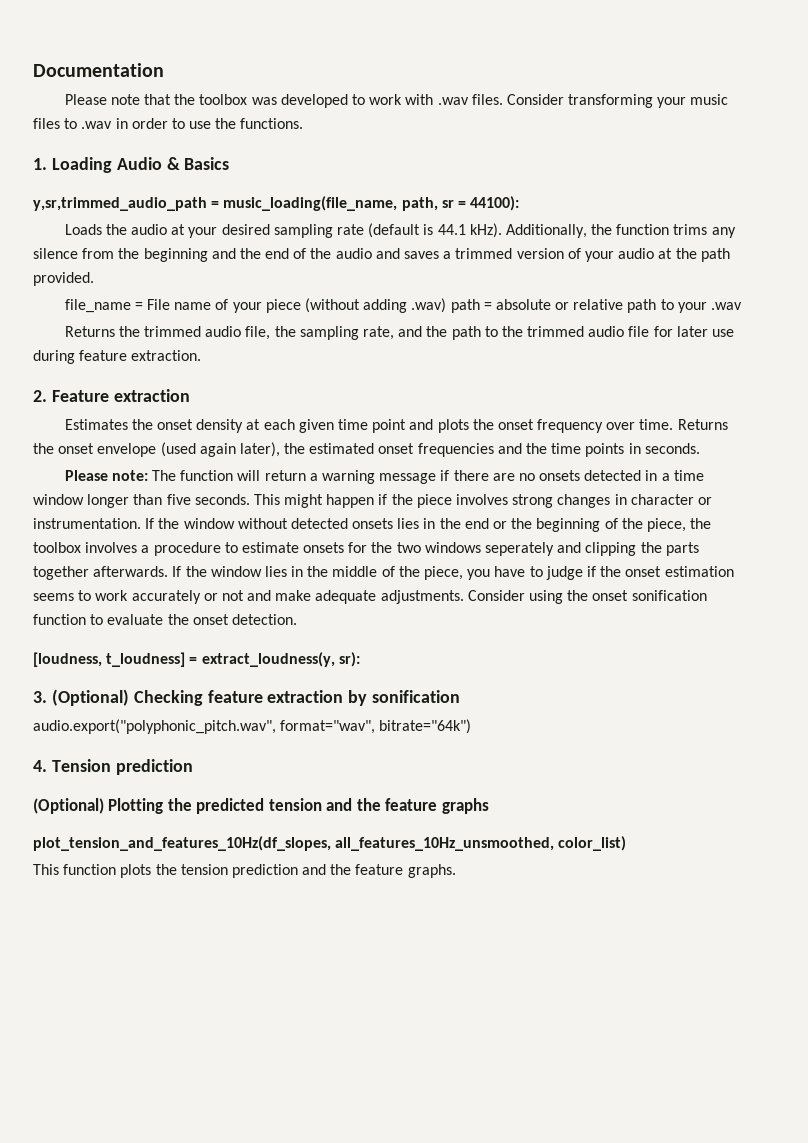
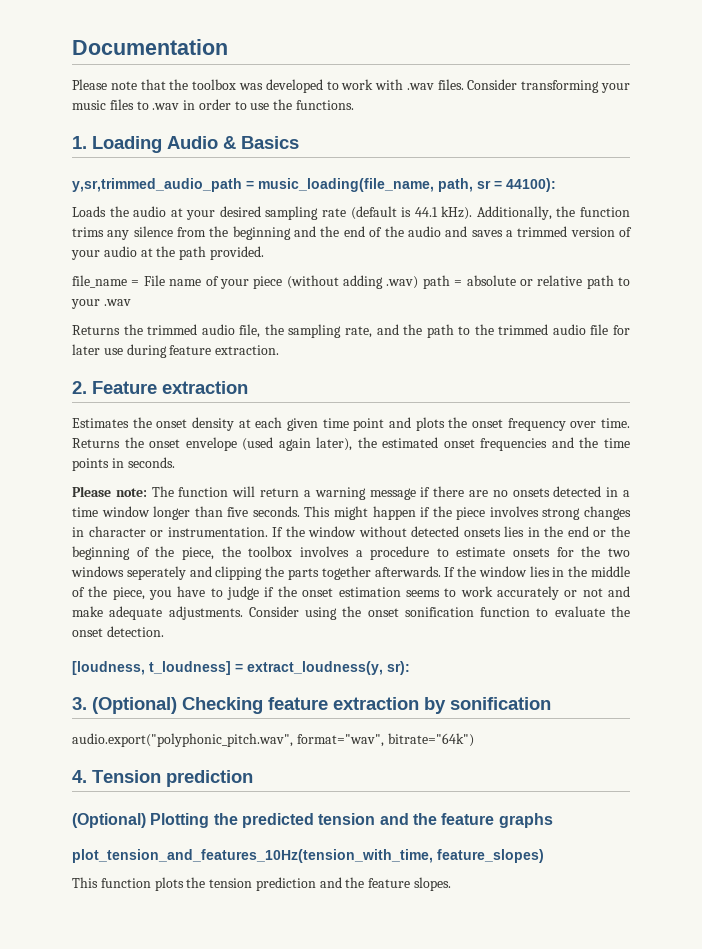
[33,836,627,851] plot_tension_and_features_10Hz(df_slopes, all_features_10Hz_unsmoothed, color_list) -> [72,849,544,863] plot_tension_and_features_10Hz(tension_with_time, feature_slopes)
[407,864,456,878] graphs. -> [414,877,452,891] slopes.

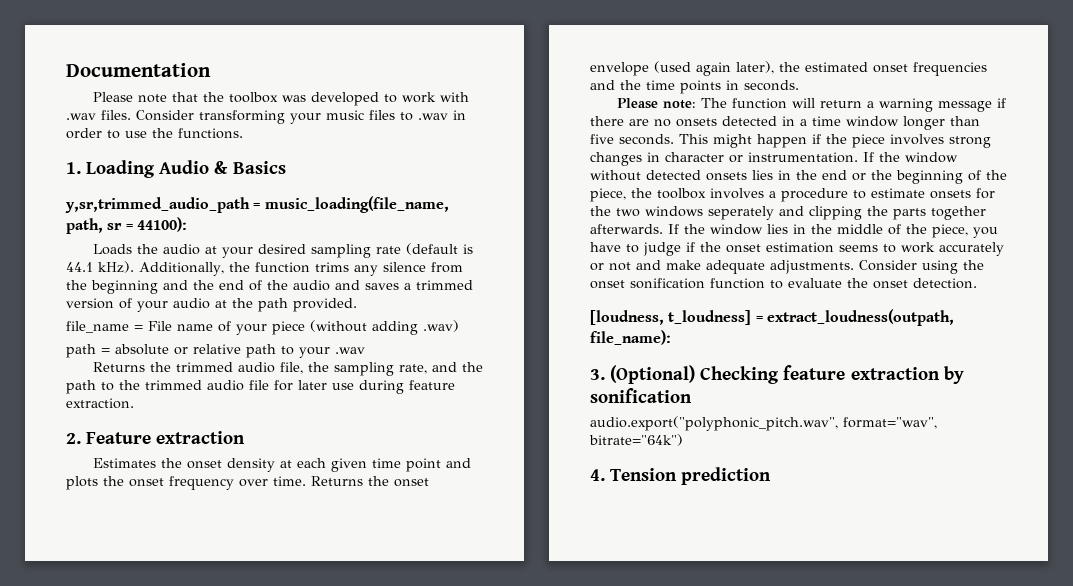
(419, 282) none -> (459, 326) //
[247,661,410,675] extract_loudness(y, sr): -> [766,309,954,326] [590,330,671,345] extract_loudness(outpath, file_name):
[72,813,553,828] [72,849,544,863] [72,877,452,891] // (Optional) Plotting the predicted tension and the feature graphs // plot_tension_and_features_10Hz(tension_with_time, feature_slopes) // This function plots the tension prediction and the feature slopes. -> (772, 476) none

